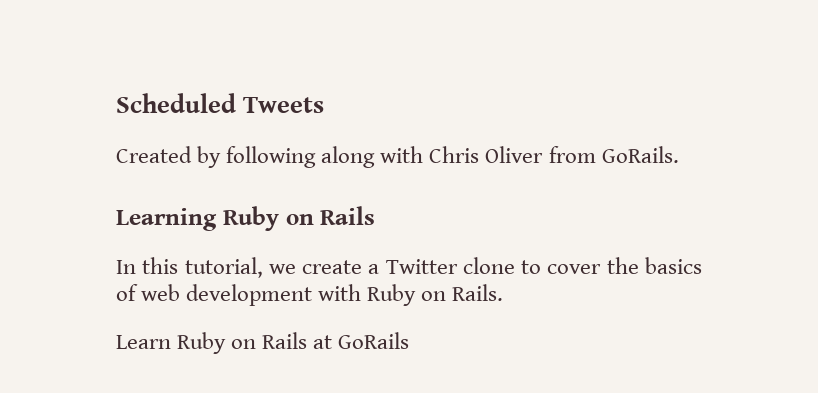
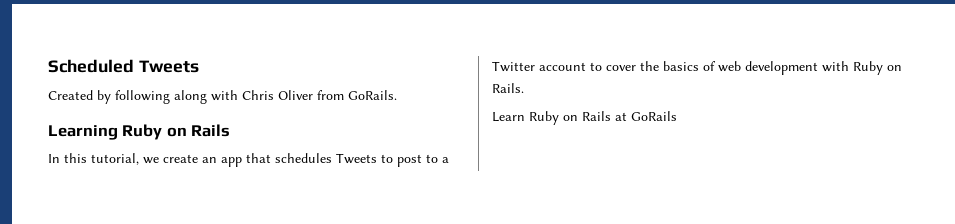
(363, 267) none -> [202,153,438,167] an app that schedules Tweets to post to
[462,257,515,274] clone -> [539,62,586,71] account

